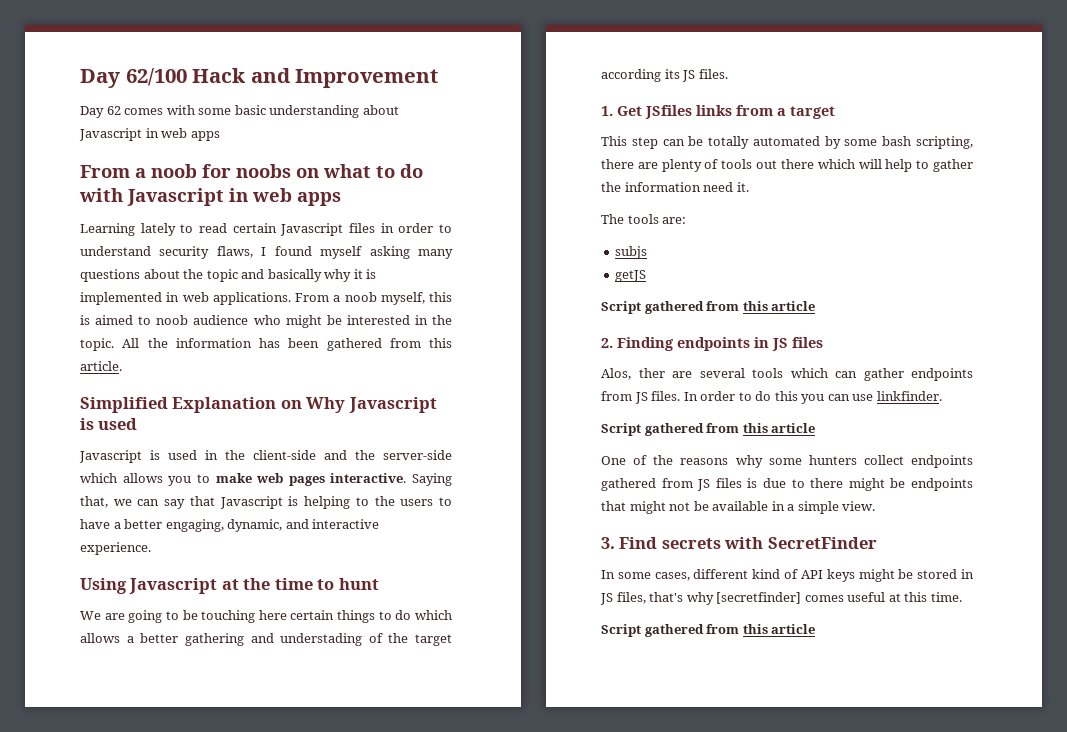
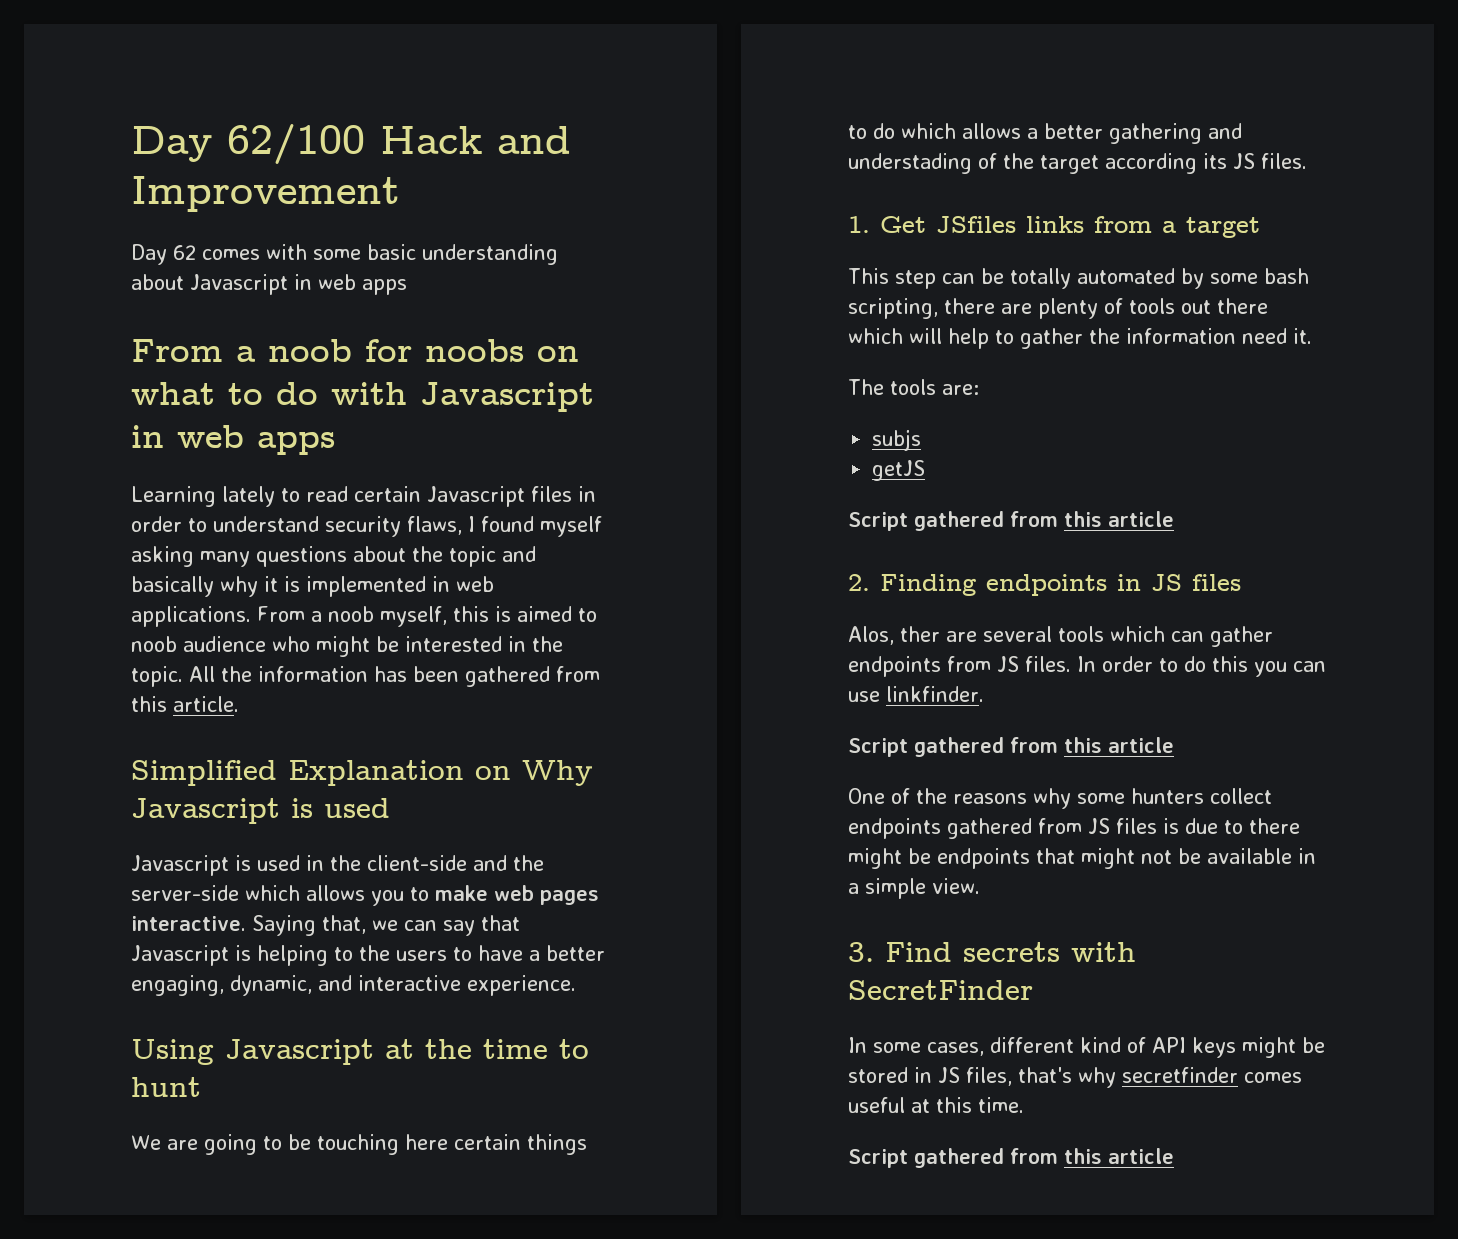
[716,592,802,604] [secretfinder] -> [1122,1067,1238,1083] secretfinder

